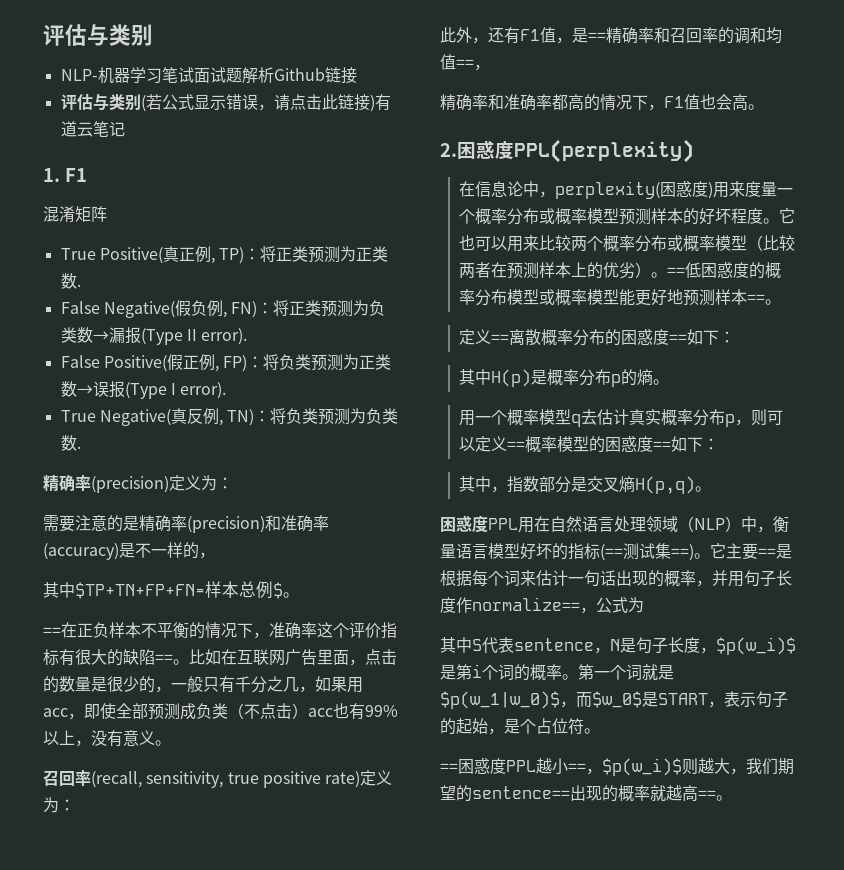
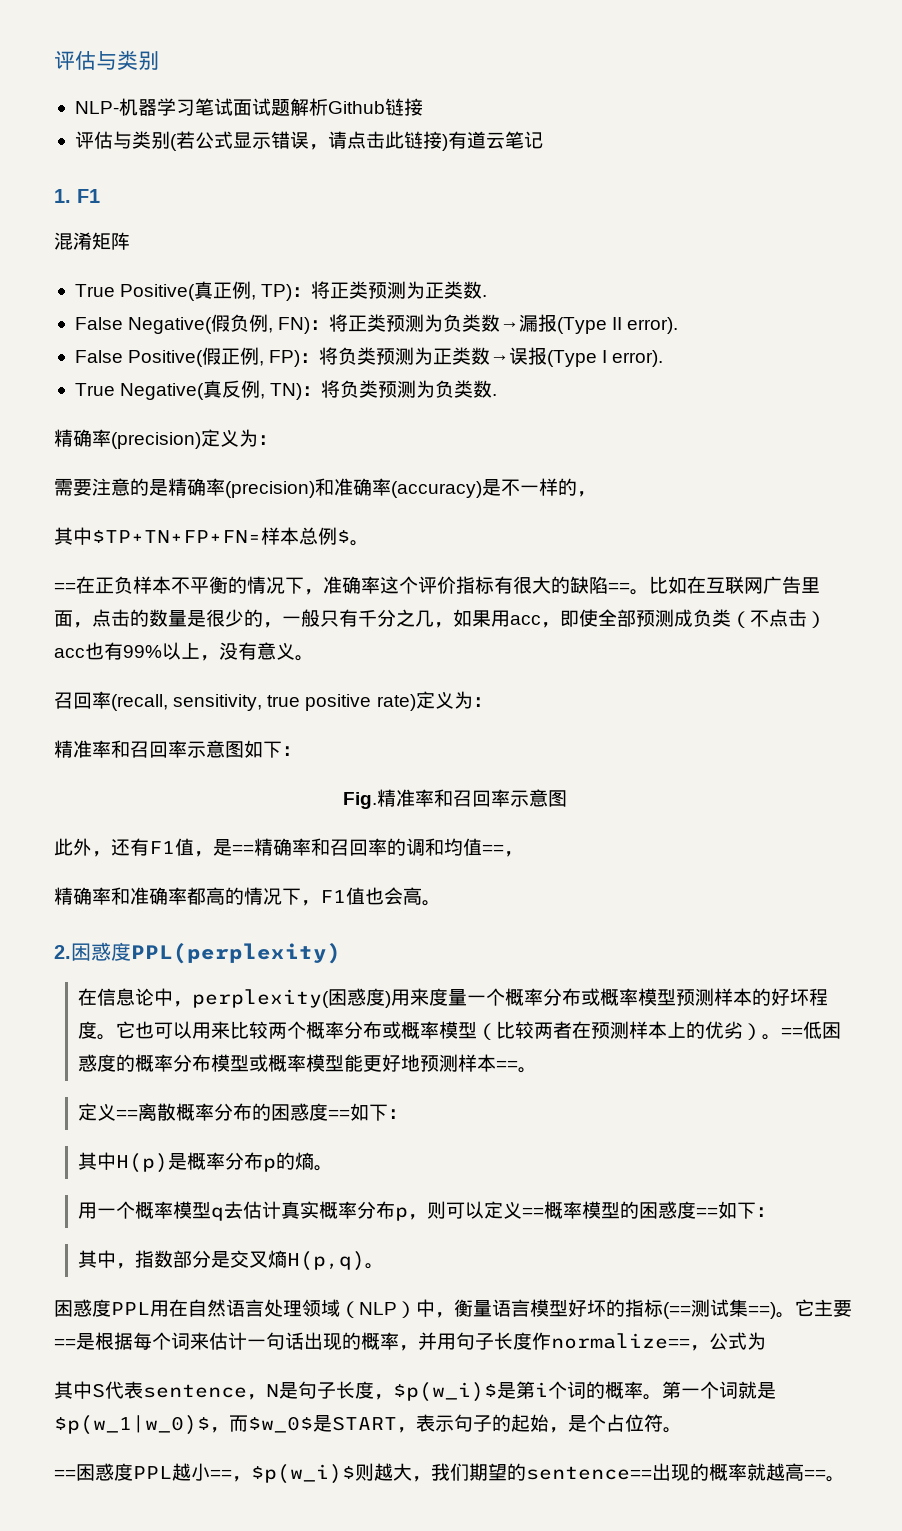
(75, 805) none -> [54,740,301,758] [343,789,567,809] // 精准率和召回率示意图如下： // Fig.精准率和召回率示意图

